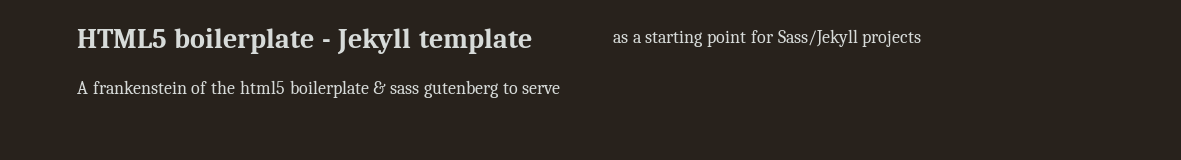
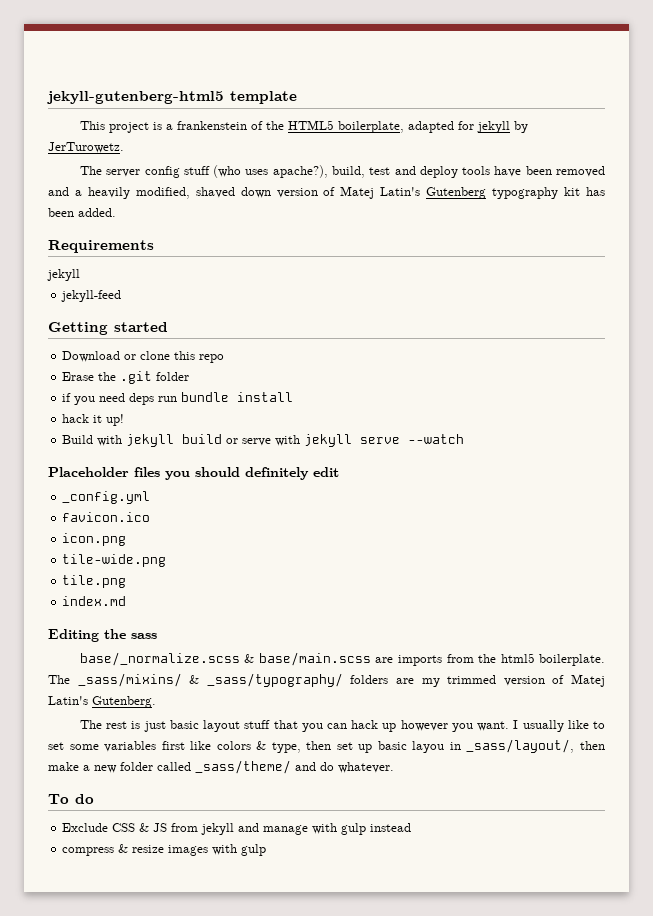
[77,28,532,55] [77,80,561,98] [613,29,922,47] HTML5 boilerplate - Jekyll template // A frankenstein of the html5 boilerplate & sass gutenberg to serve as a starting point for Sass/Jekyll projects -> [47,91,297,104] [79,120,528,133] [48,142,124,153] [79,165,605,178] [48,186,605,199] [48,208,116,217] [48,240,154,253] [47,269,80,281] [61,290,122,302] [48,322,168,335] [62,351,225,363] [62,371,190,384] [62,392,294,405] [62,414,125,426] [62,434,465,447] [48,467,339,480] [62,491,151,504] [62,512,151,522] [62,533,127,546] [62,554,167,567] [62,575,127,588] [62,596,127,606] [48,629,157,642] [79,652,605,666] [48,673,606,687] [48,696,156,708] [79,720,605,732] [48,739,606,753] [48,760,394,774] [48,794,94,804] [62,823,412,835] [62,844,267,856] jekyll-gutenberg-html5 template // This project is a frankenstein of the HTML5 boilerplate, adapted for jekyll by JerTurowetz. // The server config stuff (who uses apache?), build, test and deploy tools have been removed and a heavily modified, shaved down version of Matej Latin's Gutenberg typography kit has been added. // Requirements // jekyll // jekyll-feed // Getting started // Download or clone this repo // Erase the .git folder // if you need deps run bundle install // hack it up! // Build with jekyll build or serve with jekyll serve --watch // Placeholder files you should definitely edit // _config.yml // favicon.ico // icon.png // tile-wide.png // tile.png // index.md // Editing the sass // base/_normalize.scss & base/main.scss are imports from the html5 boilerplate. The _sass/mixins/ & _sass/typography/ folders are my trimmed version of Matej Latin's Gutenberg. // The rest is just basic layout stuff that you can hack up however you want. I usually like to set some variables first like colors & type, then set up basic layou in _sass/layout/, then make a new folder called _sass/theme/ and do whatever. // To do // Exclude CSS & JS from jekyll and manage with gulp instead // compress & resize images with gulp

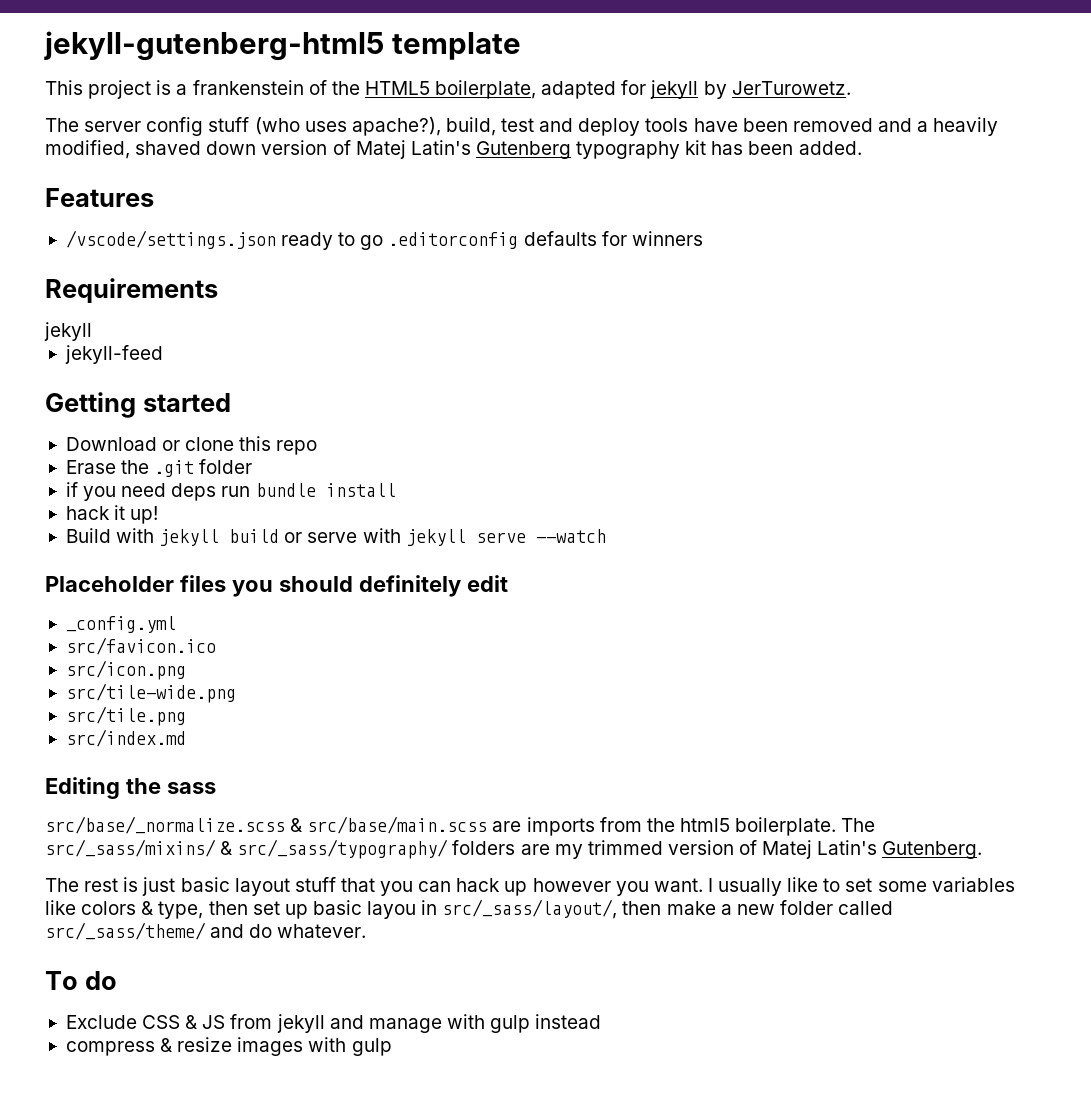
(116, 212) none -> [45,188,154,207] [65,230,703,250] // Features // /vscode/settings.json ready to go .editorconfig defaults for winners
[62,512,151,522] [62,533,127,546] [62,554,167,567] [62,575,127,588] [62,596,127,606] favicon.ico // icon.png // tile-wide.png // tile.png // index.md -> [65,637,216,655] [65,660,186,680] [65,683,236,703] [65,706,186,726] [65,729,186,747] src/favicon.ico // src/icon.png // src/tile-wide.png // src/tile.png // src/index.md
[79,652,371,666] base/_normalize.scss & base/main.scss -> [45,816,488,834] src/base/_normalize.scss & src/base/main.scss
[77,673,343,687] _sass/mixins/ & _sass/typography/ -> [45,839,449,859] src/_sass/mixins/ & src/_sass/typography/
[161,741,185,750] first -> (1015, 884) none
[466,739,575,753] _sass/layout/, -> [442,899,618,919] src/_sass/layout/,
[195,760,291,774] _sass/theme/ -> [45,922,206,940] src/_sass/theme/

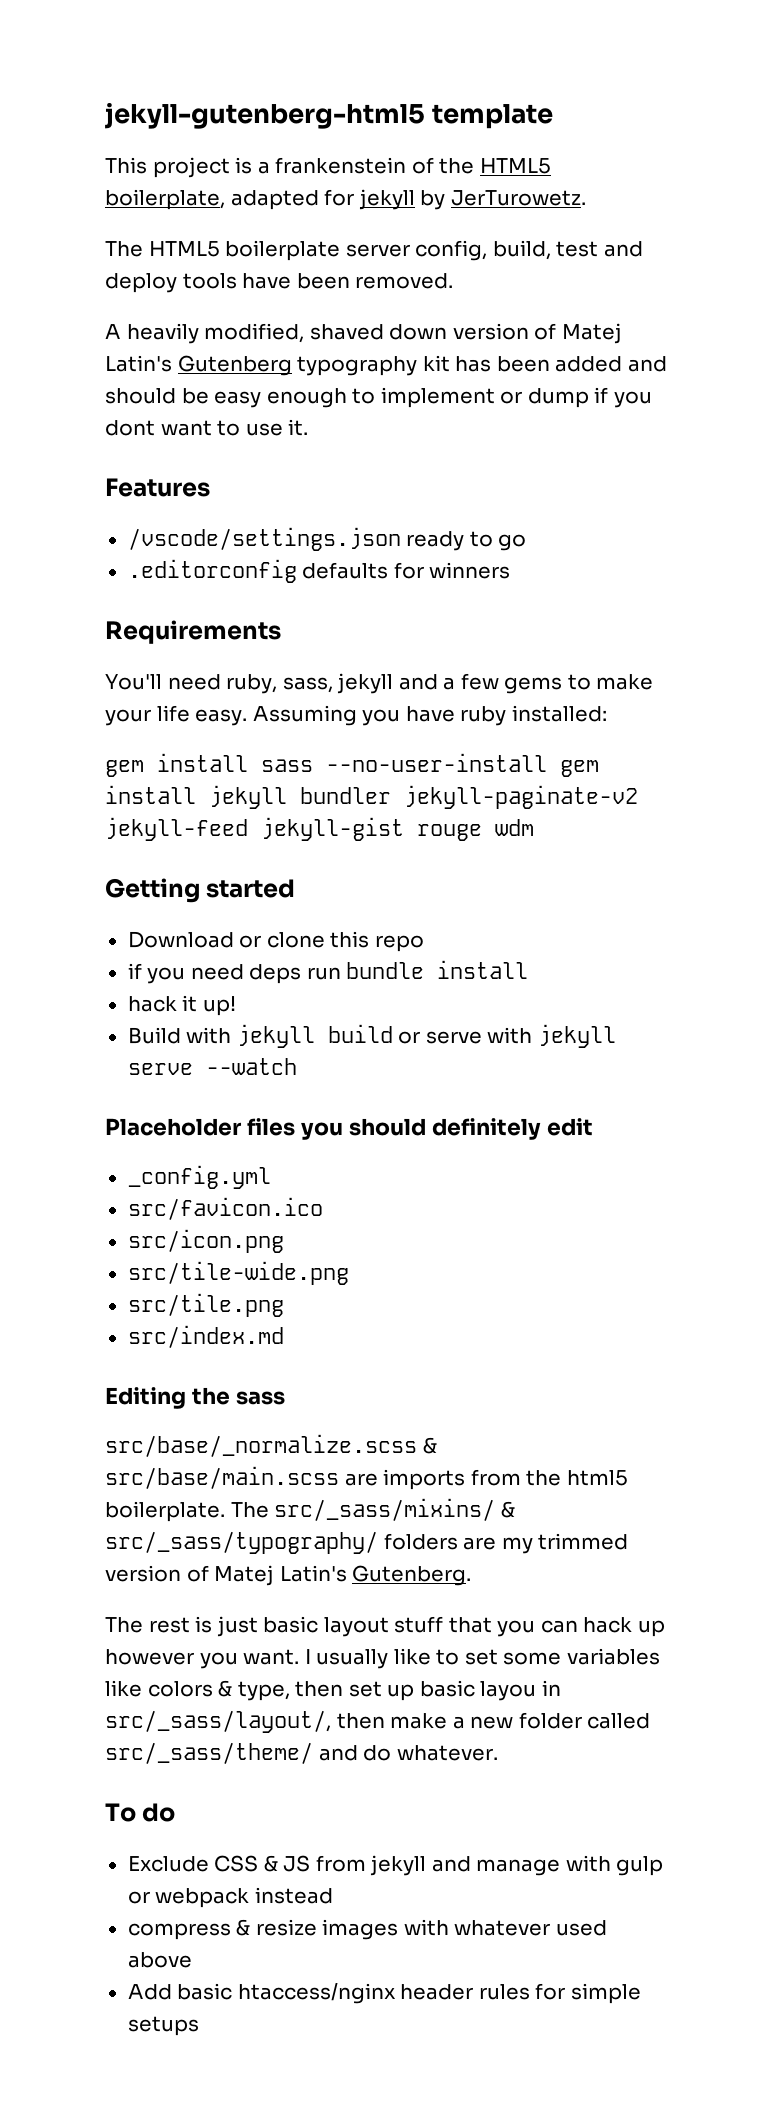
[84,117,441,136] server config stuff (who uses apache?), -> [148,240,488,261] HTML5 boilerplate server config,
[792,118,929,132] removed and a -> [355,273,454,289] [105,324,121,339] removed. // A
[798,141,862,155] added. -> [555,356,667,372] [105,387,652,408] [105,419,309,436] added and should be easy enough to implement or dump if you dont want to use it.
(384, 242) none -> (527, 542) //
[44,322,92,341] [64,345,163,364] jekyll // jekyll-feed -> [105,673,654,694] [105,705,607,726] [105,753,599,777] [105,785,638,809] [105,817,534,841] You'll need ruby, sass, jekyll and a few gems to make your life easy. Assuming you have ruby installed: // gem install sass --no-user-install gem install jekyll bundler jekyll-paginate-v2 jekyll-feed jekyll-gist rouge wdm
[65,459,253,477] // Erase the .git folder -> (424, 943) none
(531, 1024) none -> [127,1888,250,1908] or webpack
[351,1038,392,1056] gulp -> [454,1920,607,1936] [127,1952,192,1968] [127,1983,641,2004] [127,2016,199,2036] whatever used above // Add basic htaccess/nginx header rules for simple setups

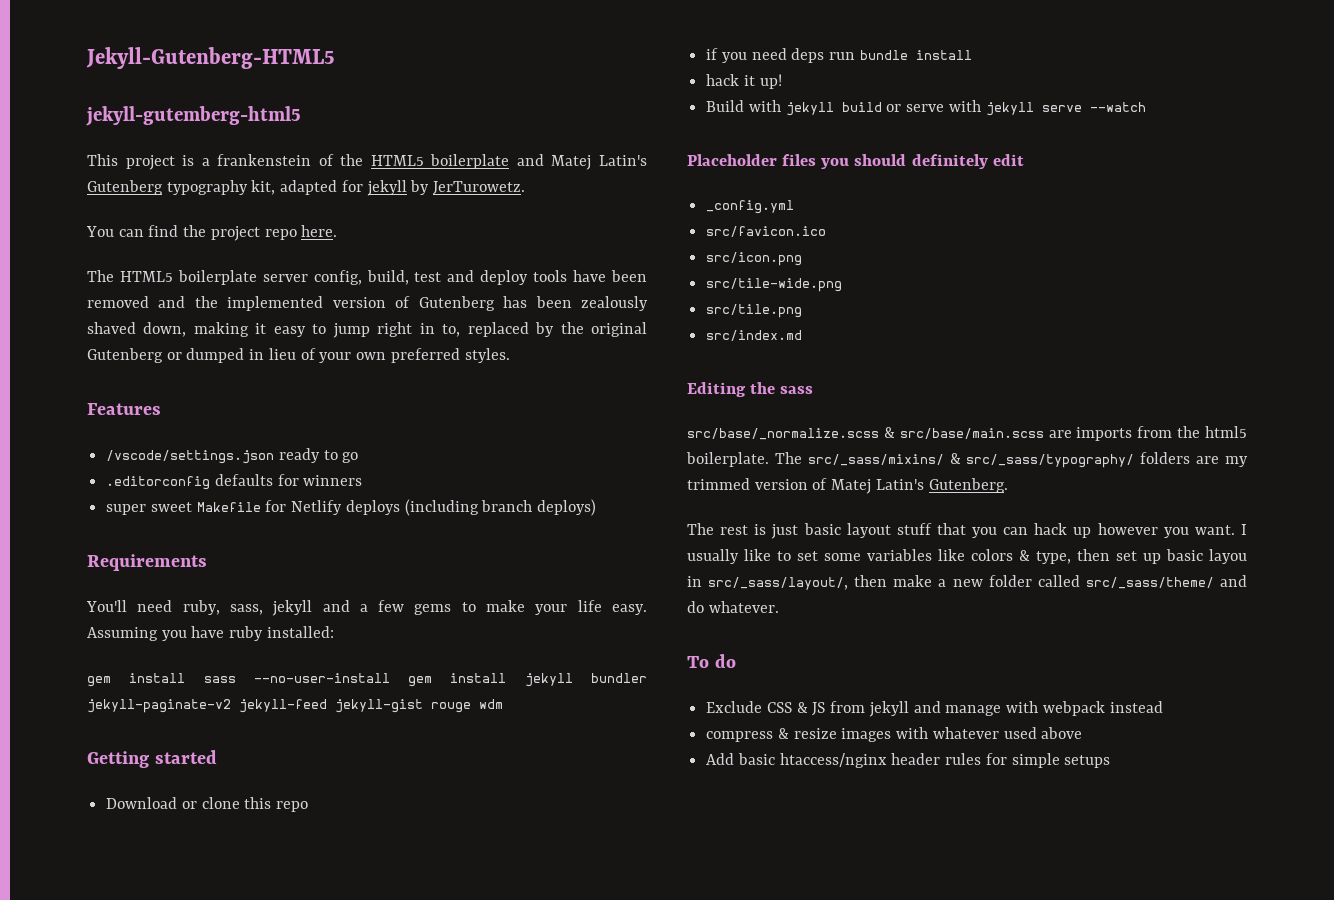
[105,102,554,129] jekyll-gutenberg-html5 template -> [86,47,334,69] [86,106,301,126] Jekyll-Gutenberg-HTML5 // jekyll-gutemberg-html5
[105,189,225,210] boilerplate, -> [430,154,647,170] [87,180,276,195] boilerplate and Matej Latin's Gutenberg typography kit,
(586, 198) none -> [86,225,338,241] // You can find the project repo here.
[355,273,454,289] [105,323,622,344] [105,355,667,376] [105,387,652,408] [105,419,309,436] removed. // A heavily modified, shaved down version of Matej Latin's Gutenberg typography kit has been added and should be easy enough to implement or dump if you dont want to use it. -> [87,296,649,311] [87,322,647,338] [87,348,510,363] removed and the implemented version of Gutenberg has been zealously shaved down, making it easy to jump right in to, replaced by the original Gutenberg or dumped in lieu of your own preferred styles.
(511, 570) none -> [106,499,597,516] // super sweet Makefile for Netlify deploys (including branch deploys)
[616,1856,664,1876] [127,1891,150,1904] gulp or -> (1039, 707) none

